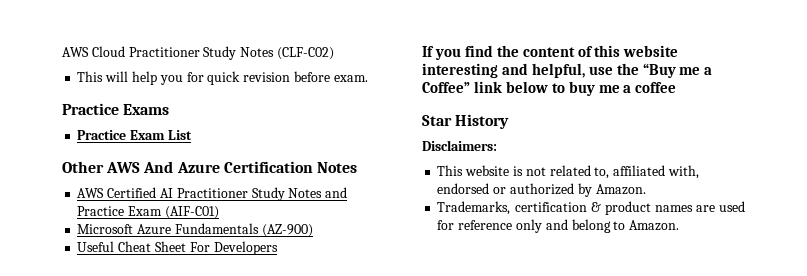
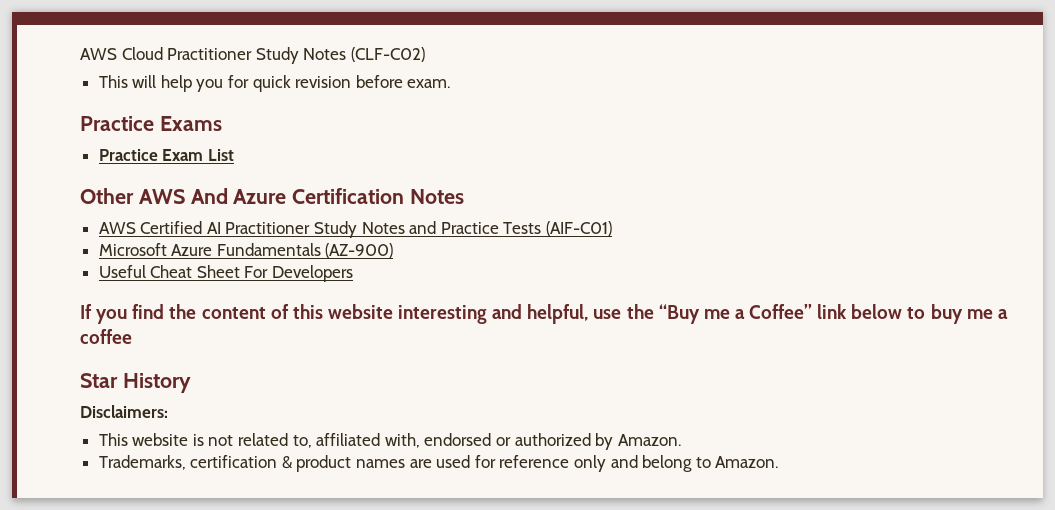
[128,206,163,216] Exam -> [503,222,542,234] Tests

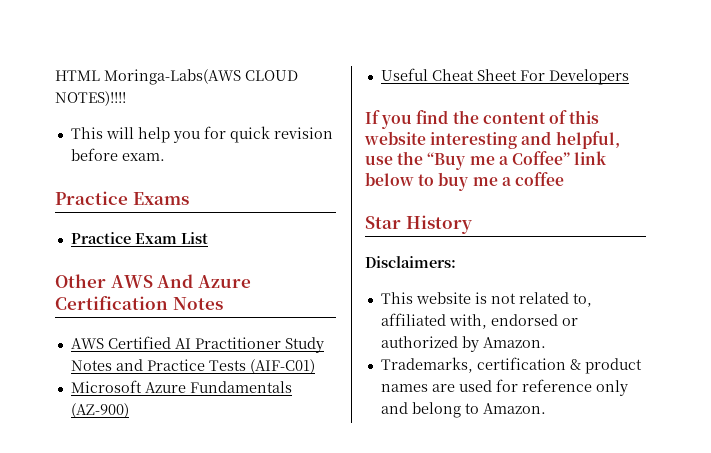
[80,47,425,64] AWS Cloud Practitioner Study Notes (CLF-C02) -> [55,69,298,85] [55,91,126,106] HTML Moringa-Labs(AWS CLOUD NOTES)!!!!

